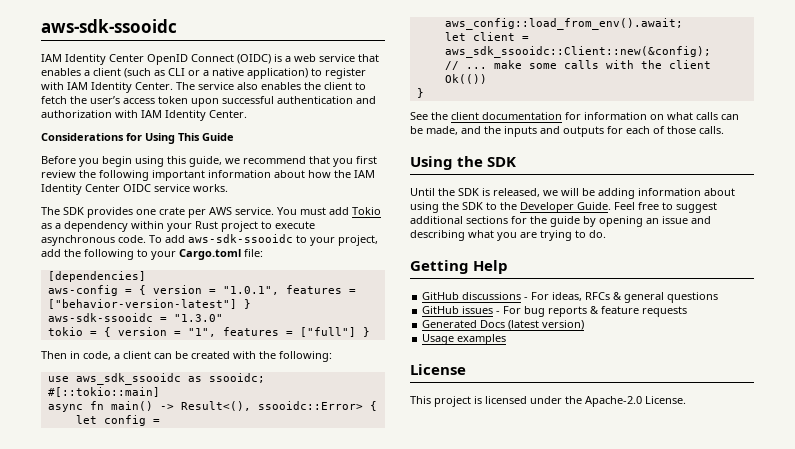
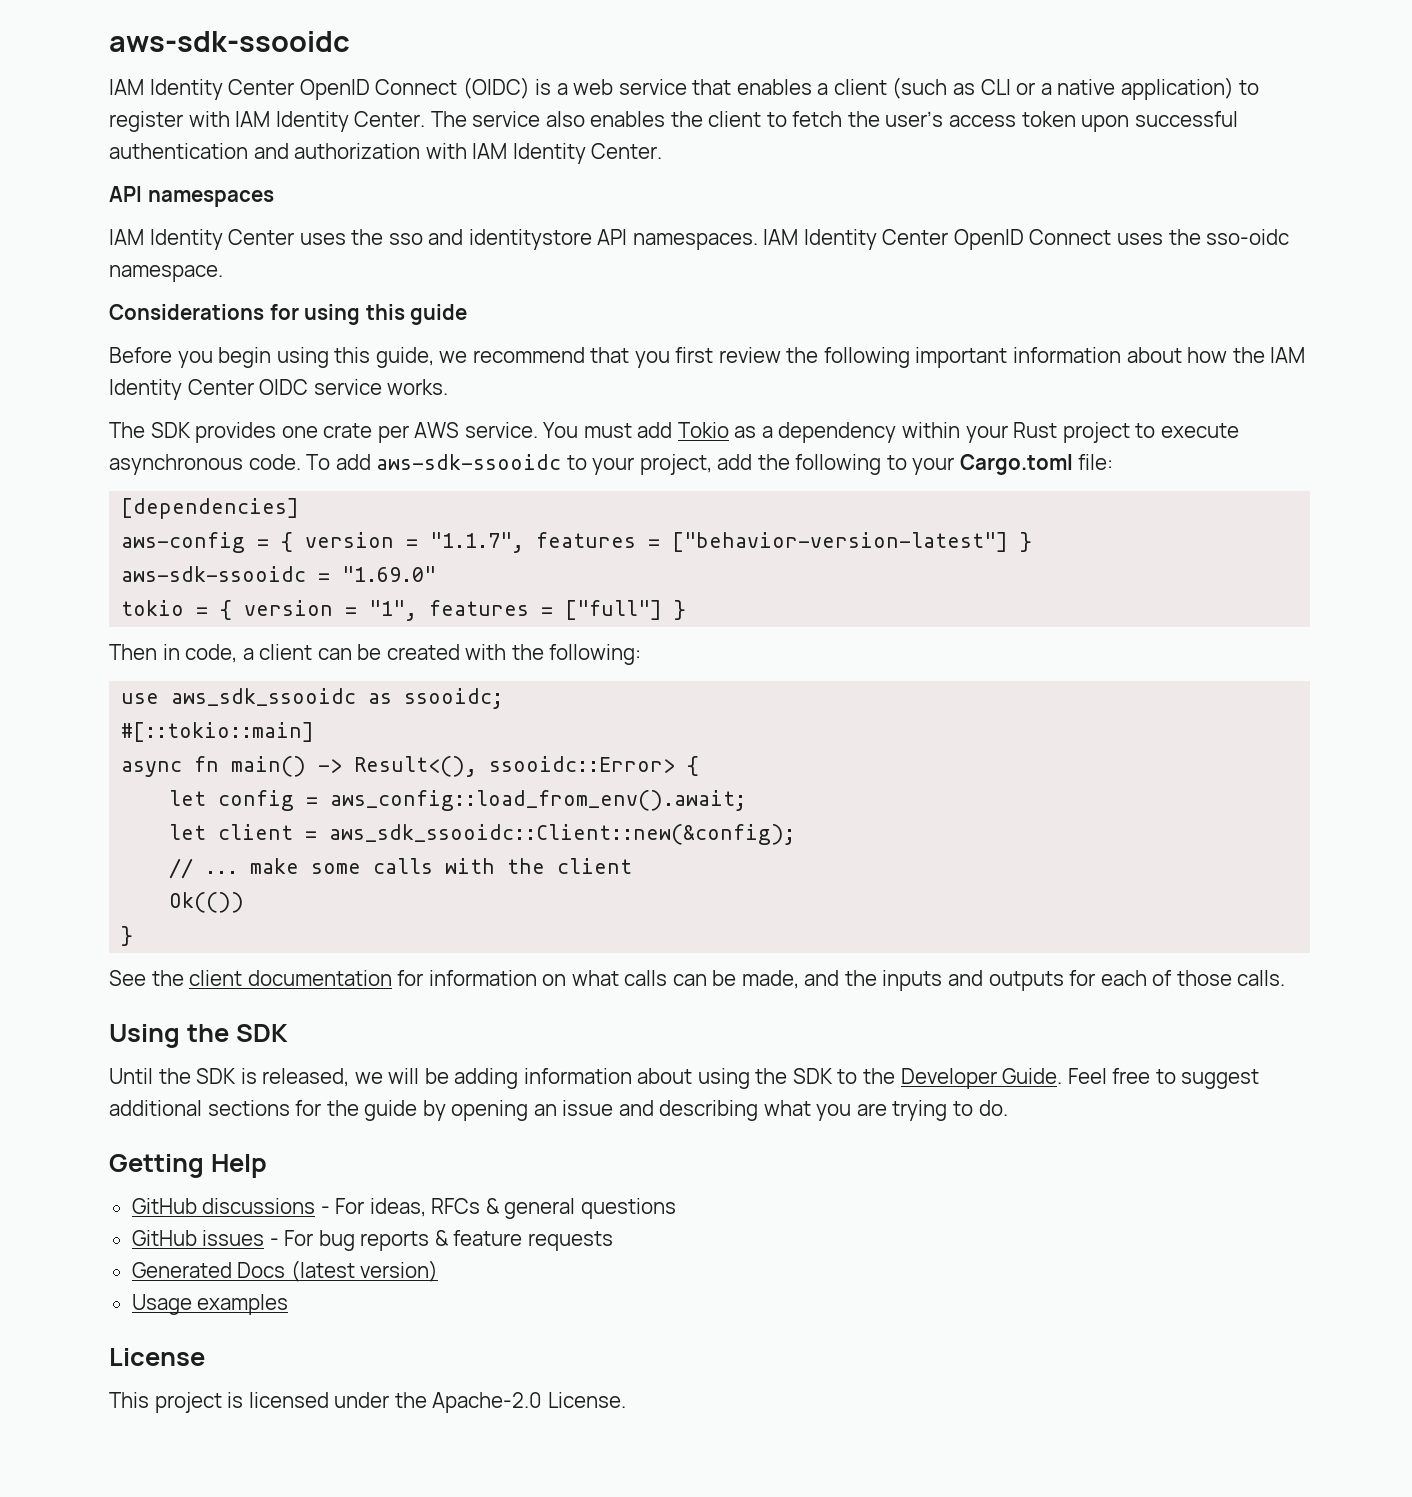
(247, 114) none -> [109,186,274,207] [109,229,1290,250] [109,265,223,282] // API namespaces // IAM Identity Center uses the sso and identitystore API namespaces. IAM Identity Center OpenID Connect uses the sso-oidc namespace.
[145,133,234,144] Using This Guide -> [304,304,468,325] using this guide
[222,286,279,295] "1.0.1", -> [430,532,525,553] "1.1.7",
[173,314,223,322] "1.3.0" -> [342,566,437,582] "1.69.0"

